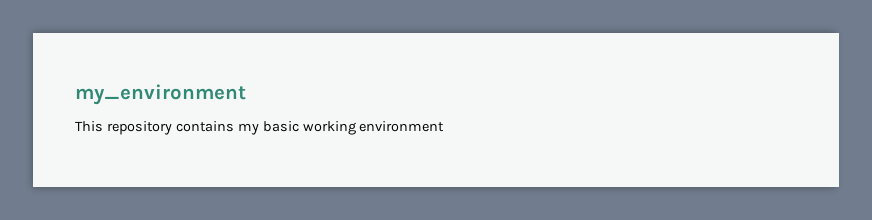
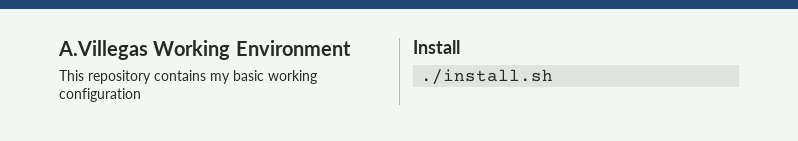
[75,84,246,105] my_environment -> [58,40,351,60] A.Villegas Working Environment
[359,121,445,132] environment -> [59,88,141,102] [413,40,460,54] [421,69,554,85] configuration // Install // ./install.sh

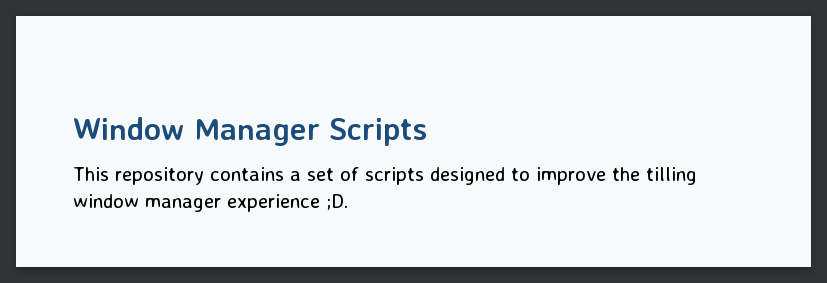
[58,40,351,60] A.Villegas Working Environment -> [73,117,427,146] Window Manager Scripts
[210,70,317,84] [59,88,141,102] [413,40,460,54] [421,69,554,85] my basic working configuration // Install // ./install.sh -> [290,167,697,185] [73,194,348,212] a set of scripts designed to improve the tilling window manager experience ;D.

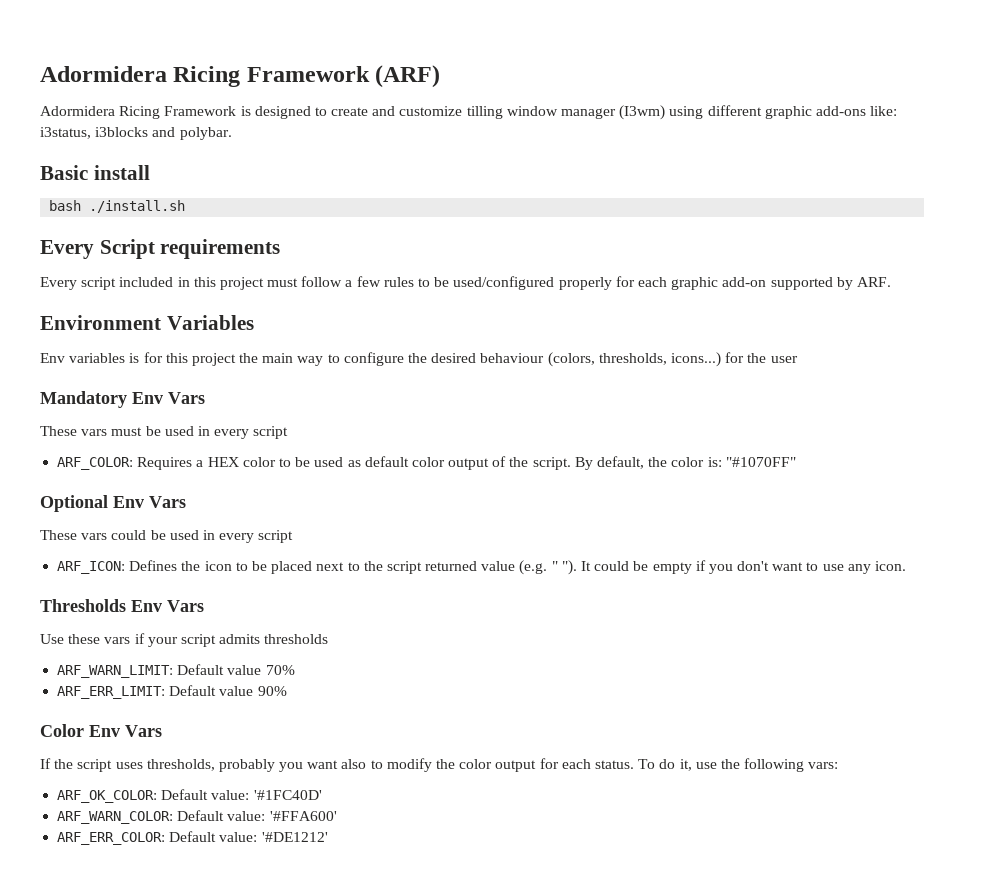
[73,117,427,146] [73,167,697,185] [73,194,348,212] Window Manager Scripts // This repository contains a set of scripts designed to improve the tilling window manager experience ;D. -> [40,65,441,88] [40,105,898,120] [40,127,232,140] [40,165,150,180] [49,200,186,213] [40,239,281,259] [40,276,891,290] [40,315,254,330] [40,352,798,367] [40,391,205,408] [40,426,289,439] [57,456,796,470] [40,495,186,512] [40,530,294,543] [57,560,907,575] [40,599,204,612] [40,633,329,647] [57,664,295,678] [57,685,287,699] [40,724,162,737] [40,758,839,772] [57,789,322,803] [57,810,337,824] [57,831,328,845] Adormidera Ricing Framework (ARF) // Adormidera Ricing Framework is designed to create and customize tilling window manager (I3wm) using different graphic add-ons like: i3status, i3blocks and polybar. // Basic install // bash ./install.sh // Every Script requirements // Every script included in this project must follow a few rules to be used/configured properly for each graphic add-on supported by ARF. // Environment Variables // Env variables is for this project the main way to configure the desired behaviour (colors, thresholds, icons...) for the user // Mandatory Env Vars // These vars must be used in every script // ARF_COLOR: Requires a HEX color to be used as default color output of the script. By default, the color is: "#1070FF" // Optional Env Vars // These vars could be used in every script // ARF_ICON: Defines the icon to be placed next to the script returned value (e.g. " "). It could be empty if you don't want to use any icon. // Thresholds Env Vars // Use these vars if your script admits thresholds // ARF_WARN_LIMIT: Default value 70% // ARF_ERR_LIMIT: Default value 90% // Color Env Vars // If the script uses thresholds, probably you want also to modify the color output for each status. To do it, use the following vars: // ARF_OK_COLOR: Default value: '#1FC40D' // ARF_WARN_COLOR: Default value: '#FFA600' // ARF_ERR_COLOR: Default value: '#DE1212'

